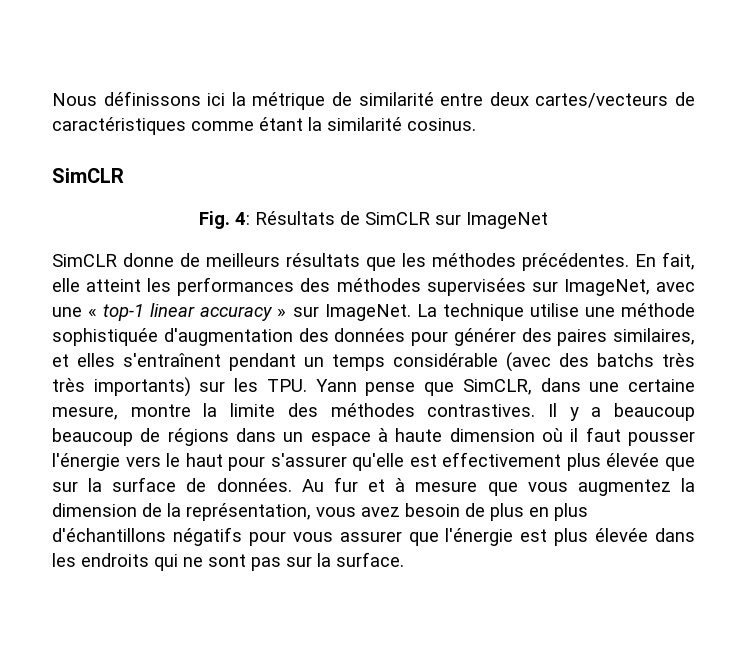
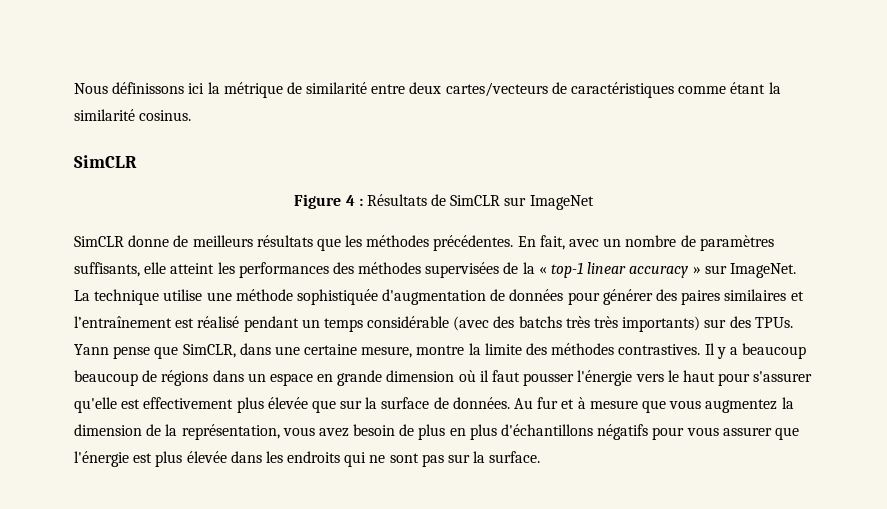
[199,211,250,229] Fig. 4: -> [294,194,363,209] Figure 4 :
(695, 261) none -> [569,235,774,251] [74,262,140,277] avec un nombre de paramètres suffisants,
[531,279,695,296] [52,307,82,317] sur ImageNet, avec une -> [503,262,535,274] de la
[298,328,329,342] des -> [490,289,506,301] de
[613,328,695,345] [52,353,221,367] similaires, et elles s'entraînent -> [724,289,804,301] [74,316,240,328] similaires et l’entraînement est réalisé
[234,378,307,392] les TPU. -> [729,316,793,328] des TPUs.
[378,428,443,442] à haute -> [317,370,383,386] en grande

